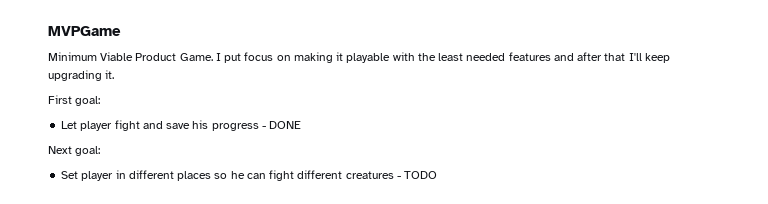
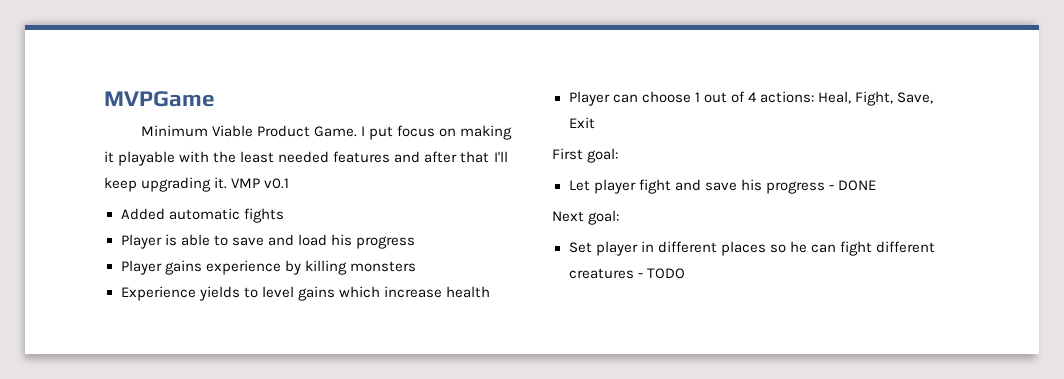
(115, 74) none -> [231,178,290,189] [120,208,284,223] [120,234,415,249] [120,260,416,275] [120,286,490,301] [568,91,933,106] [568,117,595,129] VMP v0.1 // Added automatic fights // Player is able to save and load his progress // Player gains experience by killing monsters // Experience yields to level gains which increase health // Player can choose 1 out of 4 actions: Heal, Fight, Save, Exit

